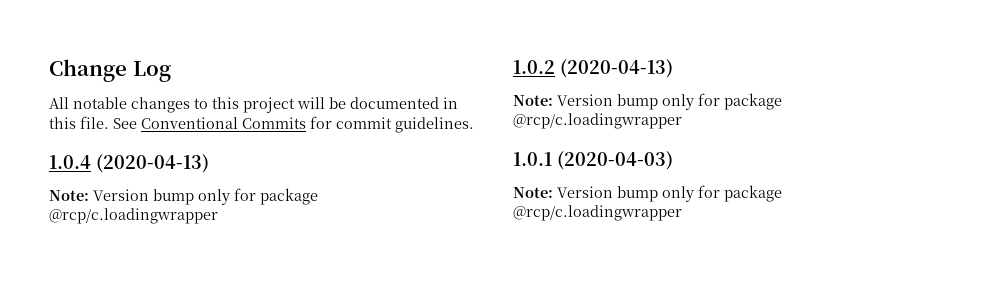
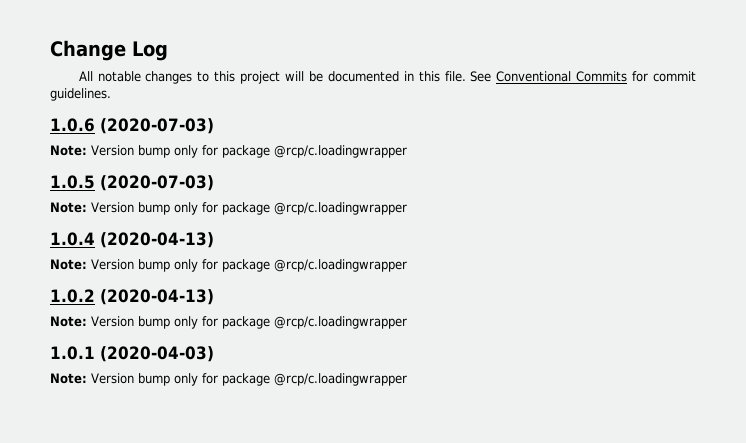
(474, 125) none -> [50,118,214,134] [50,145,407,158] [50,175,214,191] [50,202,407,215] // 1.0.6 (2020-07-03) // Note: Version bump only for package @rcp/c.loadingwrapper // 1.0.5 (2020-07-03) // Note: Version bump only for package @rcp/c.loadingwrapper

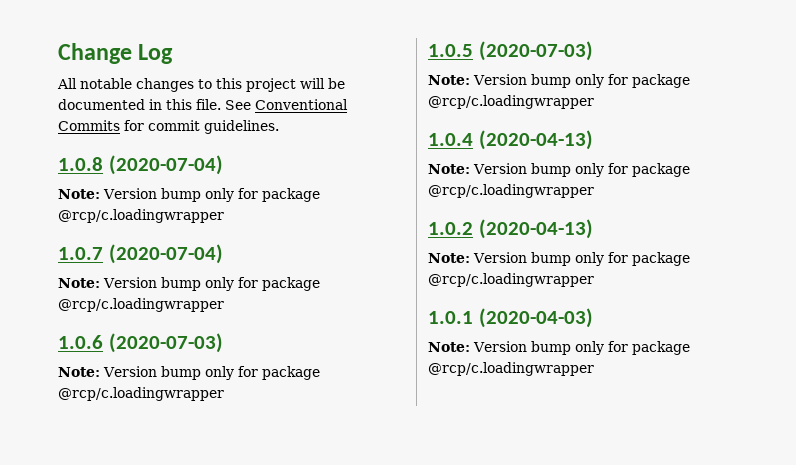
(111, 94) none -> [58,155,223,175] [58,188,320,202] [58,209,224,223] [58,244,223,264] [58,277,320,291] [58,298,224,312] // 1.0.8 (2020-07-04) // Note: Version bump only for package @rcp/c.loadingwrapper // 1.0.7 (2020-07-04) // Note: Version bump only for package @rcp/c.loadingwrapper

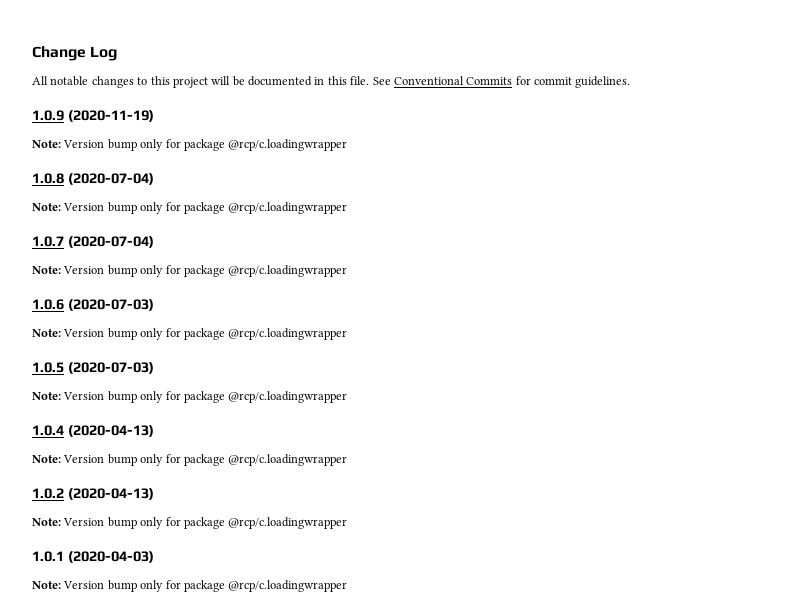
(279, 127) none -> [32,110,154,122] [32,139,348,151] // 1.0.9 (2020-11-19) // Note: Version bump only for package @rcp/c.loadingwrapper

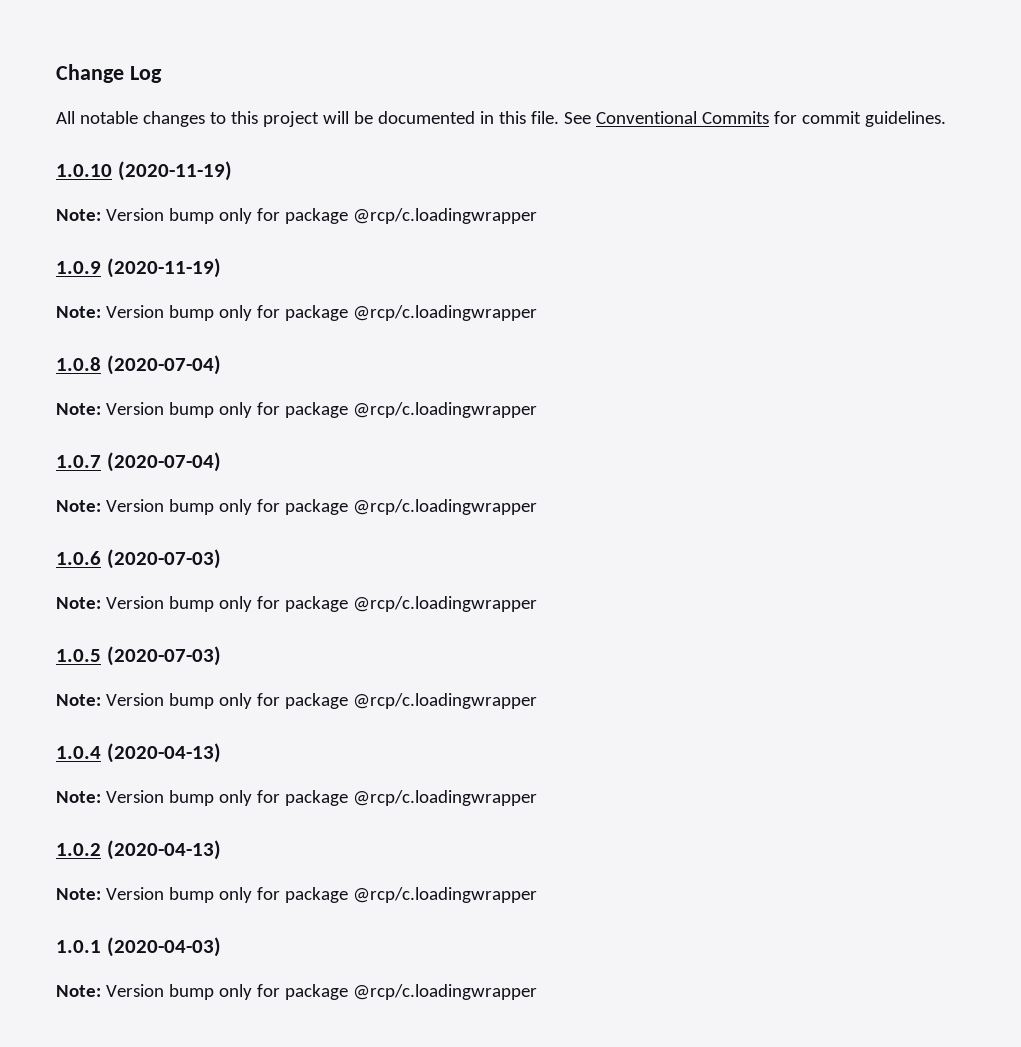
(631, 82) none -> [56,161,232,181] [56,208,537,224] // 1.0.10 (2020-11-19) // Note: Version bump only for package @rcp/c.loadingwrapper

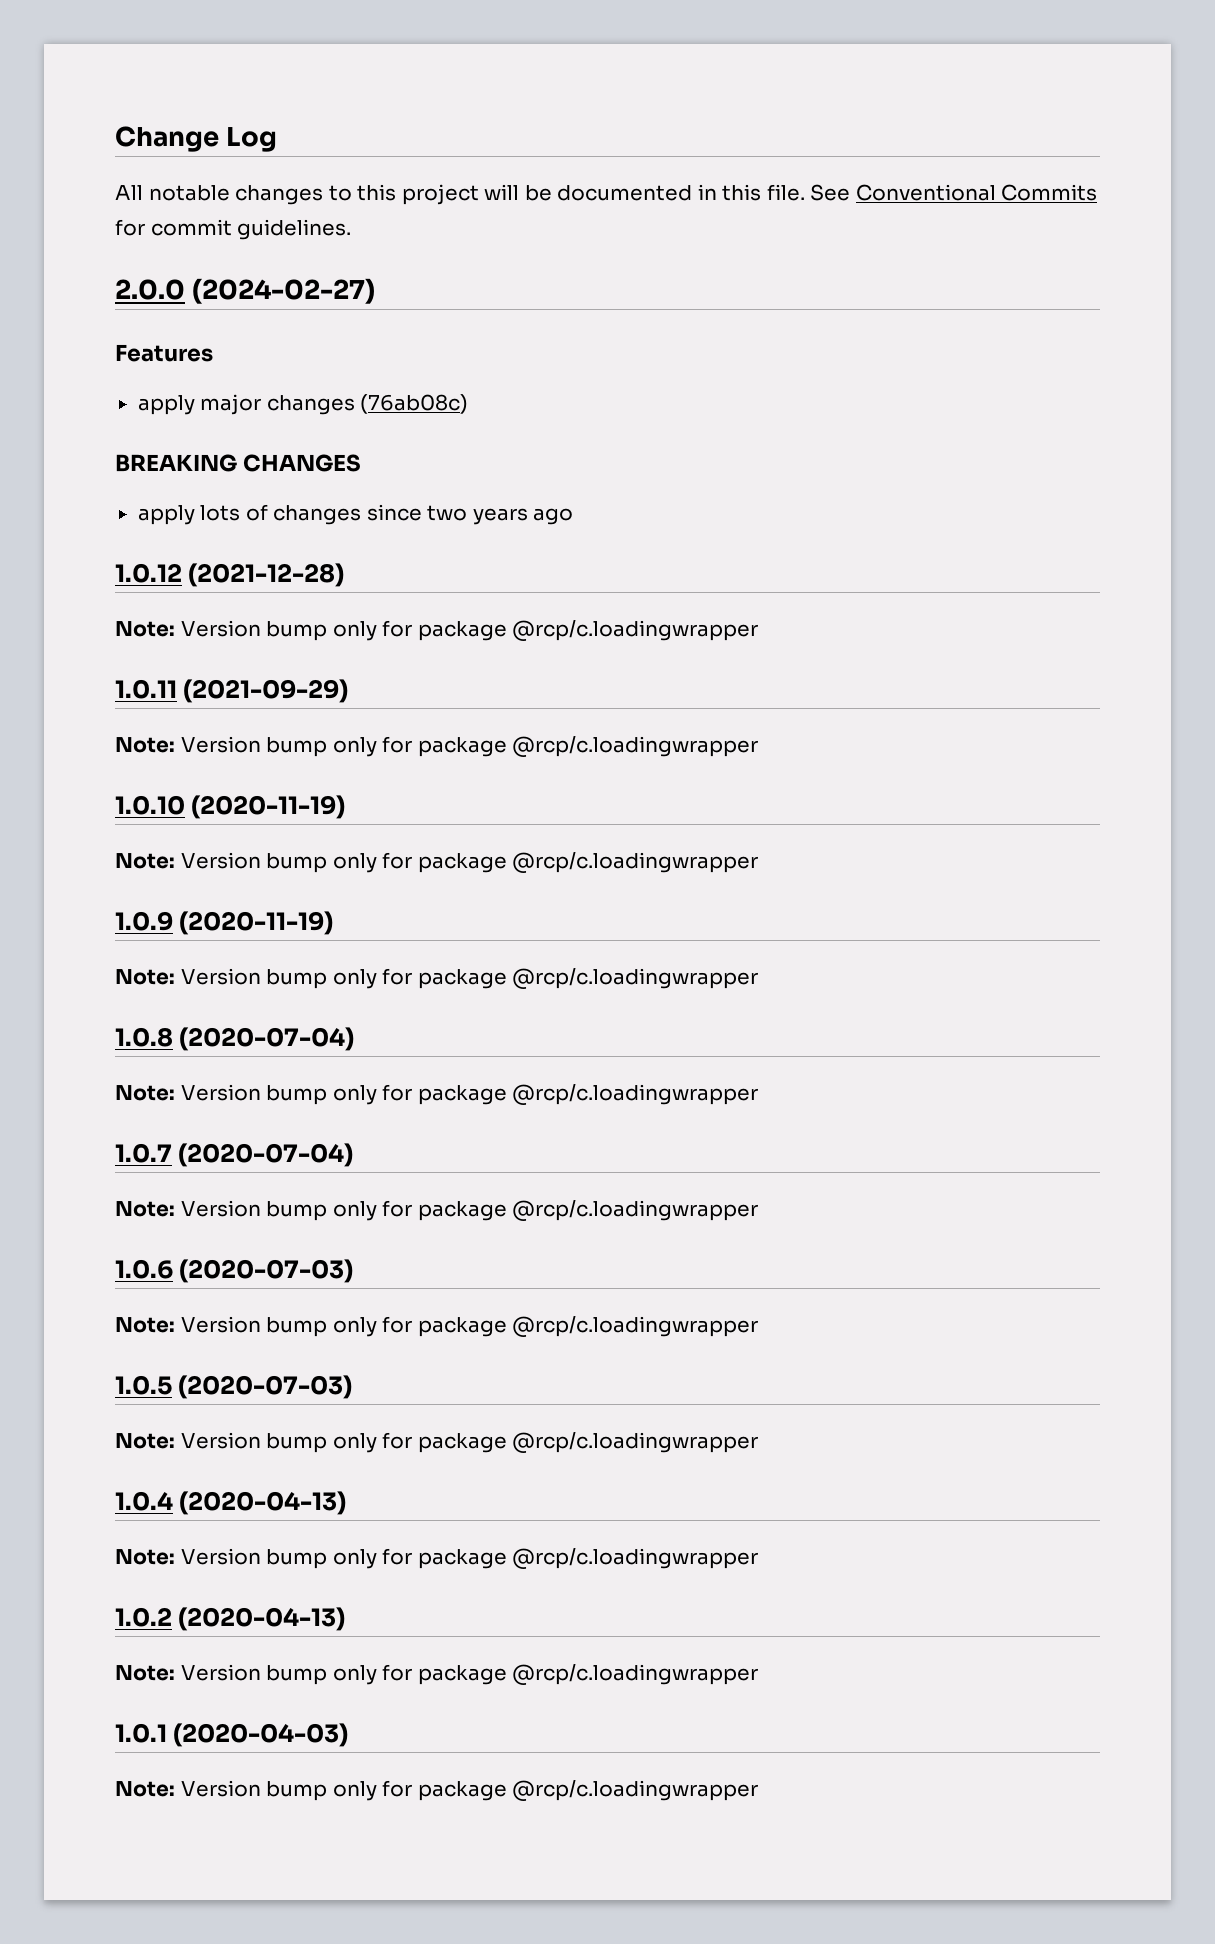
(946, 119) none -> [115,278,376,304] [115,344,213,362] [137,394,469,415] [115,454,361,472] [137,504,574,525] [115,563,345,587] [115,620,759,641] [115,679,349,703] [115,736,759,757] // 2.0.0 (2024-02-27) // Features // apply major changes (76ab08c) // BREAKING CHANGES // apply lots of changes since two years ago // 1.0.12 (2021-12-28) // Note: Version bump only for package @rcp/c.loadingwrapper // 1.0.11 (2021-09-29) // Note: Version bump only for package @rcp/c.loadingwrapper

